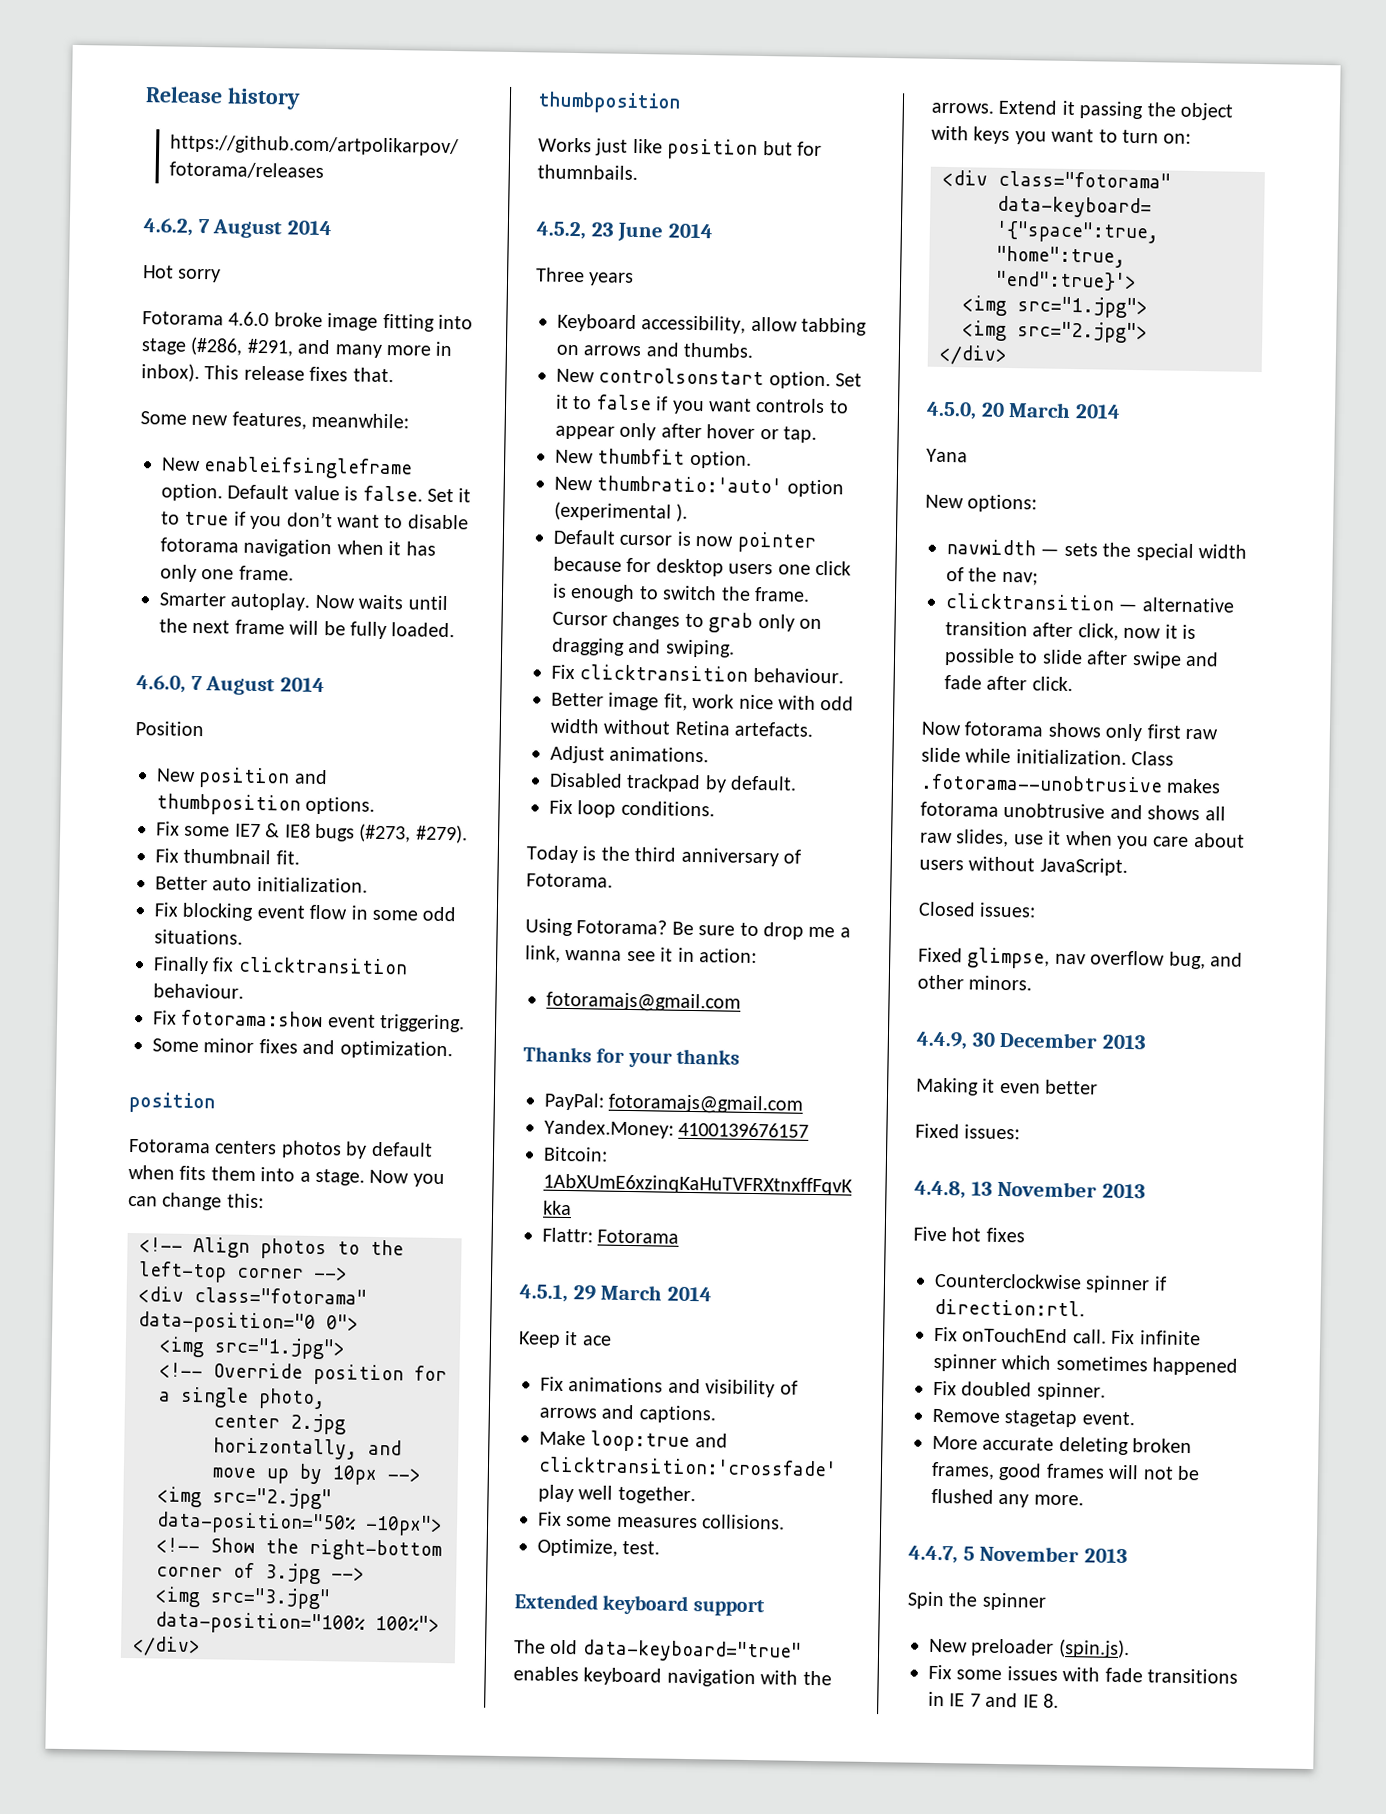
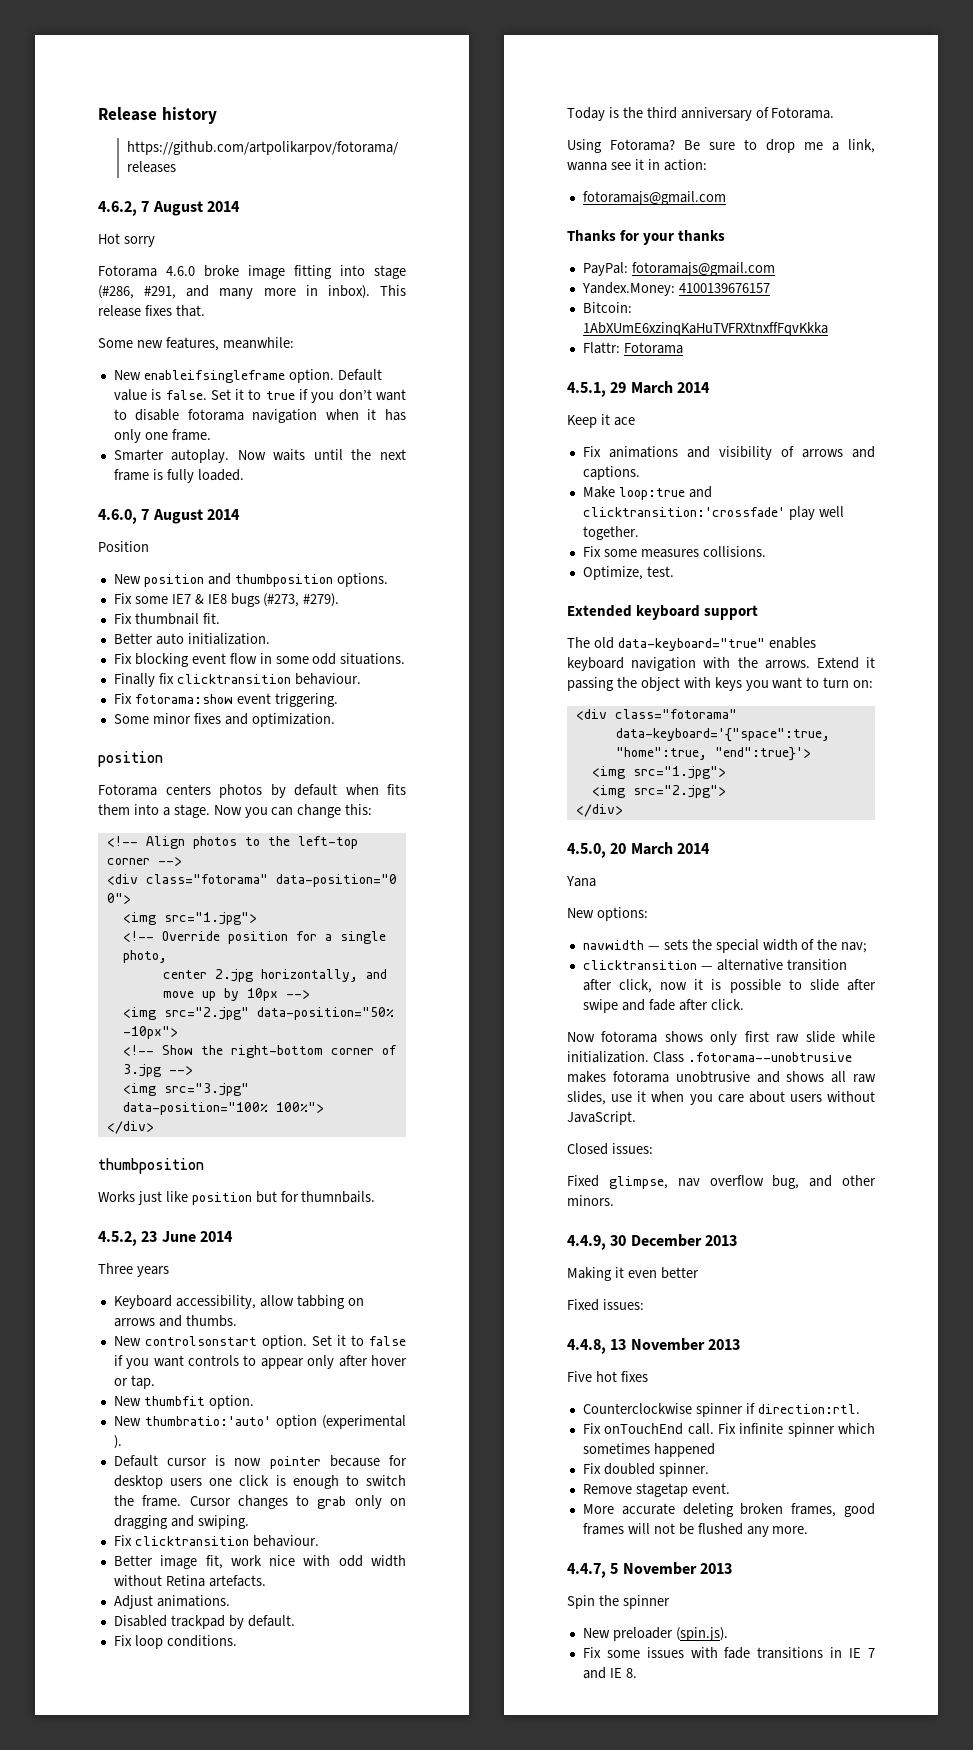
[289,620,346,636] will be -> [152,469,163,480] is

